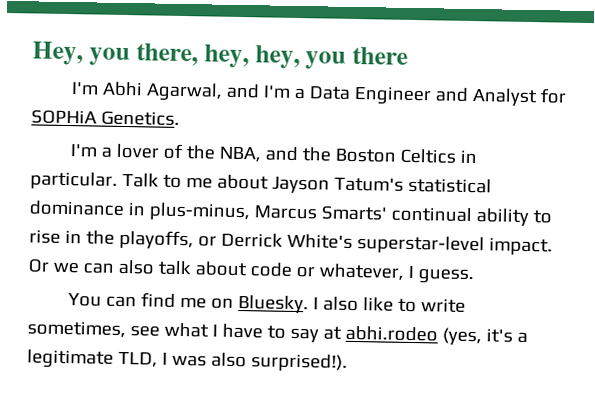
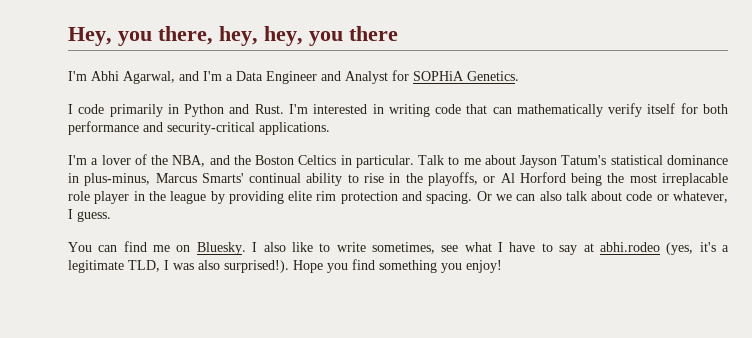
(180, 118) none -> [68,103,729,117] [68,121,330,135] // I code primarily in Python and Rust. I'm interested in writing code that can mathematically verify itself for both performance and security-critical applications.
[220,232,553,256] Derrick White's superstar-level impact. -> [500,172,728,186] [68,191,473,204] Al Horford being the most irreplacable role player in the league by providing elite rim protection and spacing.
(348, 362) none -> [293,259,502,273] Hope you find something you enjoy!

